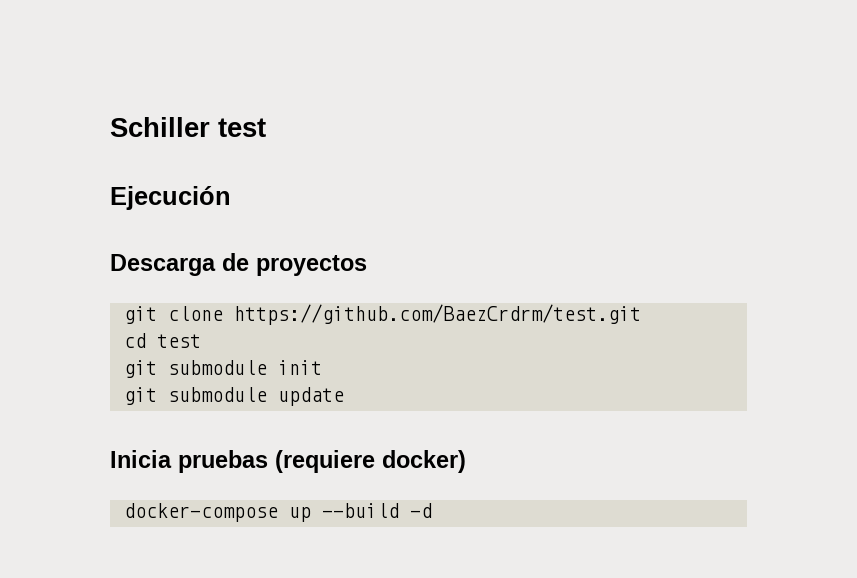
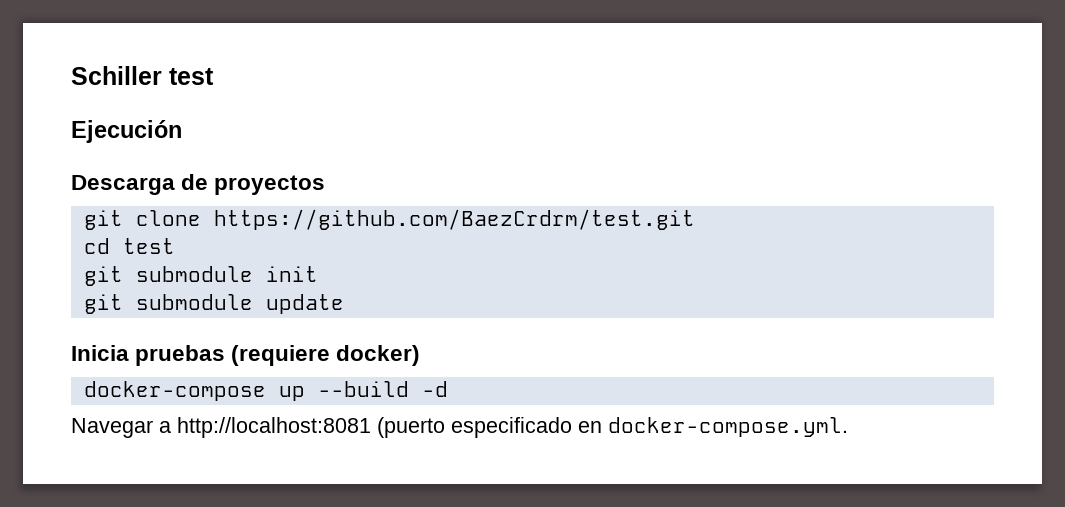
(432, 510) none -> [71,417,848,438] // Navegar a http://localhost:8081 (puerto especificado en docker-compose.yml.

